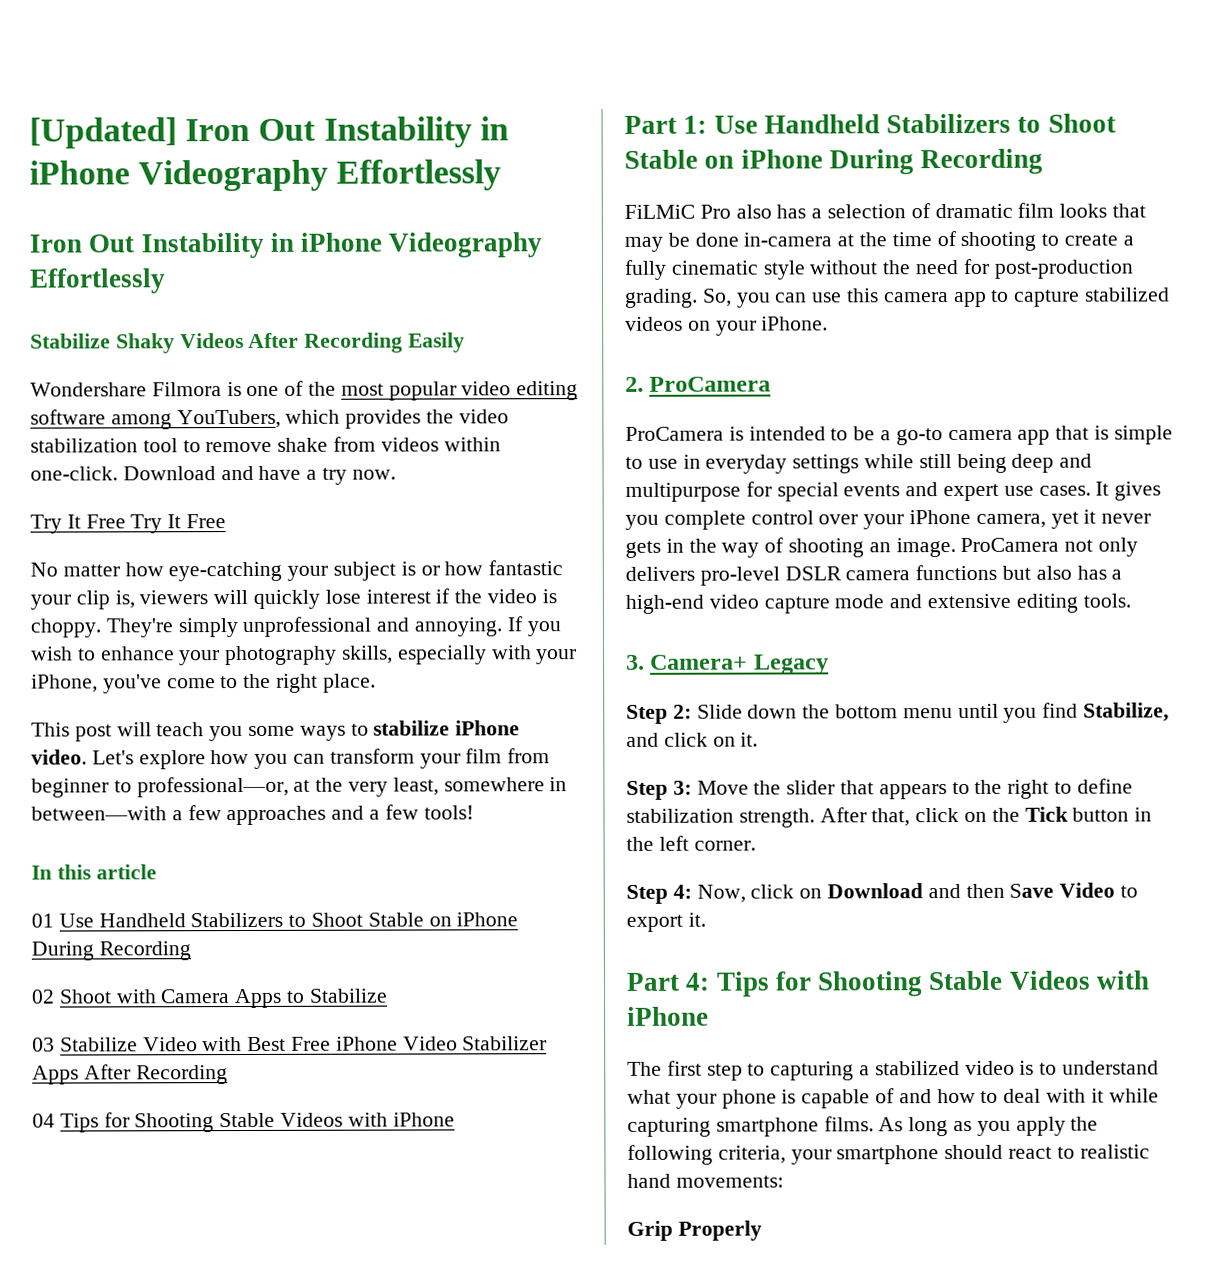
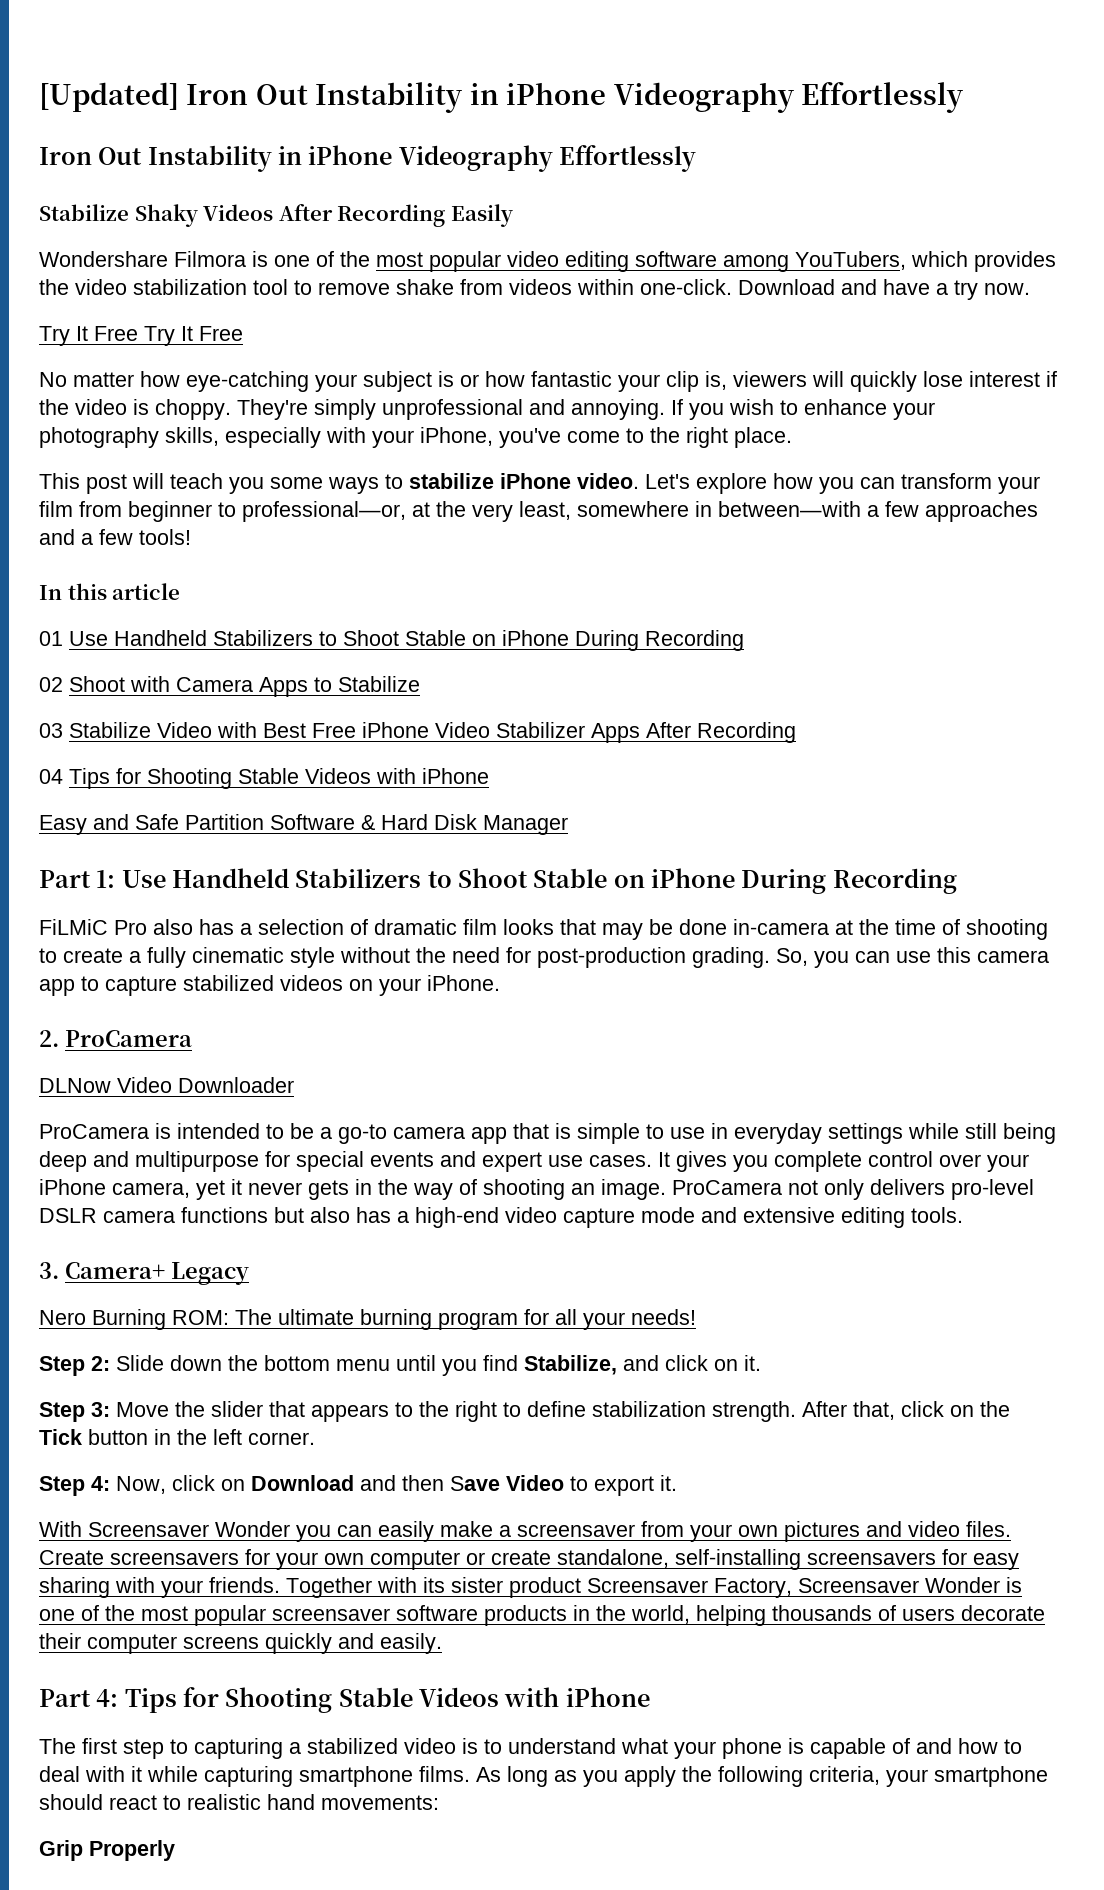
(455, 1119) none -> [39,814,568,835] // Easy and Safe Partition Software & Hard Disk Manager
(772, 384) none -> [39,1077,294,1093] // DLNow Video Downloader
(829, 664) none -> [39,1309,696,1330] // Nero Burning ROM: The ultimate burning program for all your needs!
(706, 919) none -> [39,1521,1011,1542] [39,1549,1019,1570] [39,1577,1022,1598] [39,1605,1045,1626] [39,1633,442,1654] // With Screensaver Wonder you can easily make a screensaver from your own pictures and video files. Create screensavers for your own computer or create standalone, self-installing screensavers for easy sharing with your friends. Together with its sister product Screensaver Factory, Screensaver Wonder is one of the most popular screensaver software products in the world, helping thousands of users decorate their computer screens quickly and easily.

